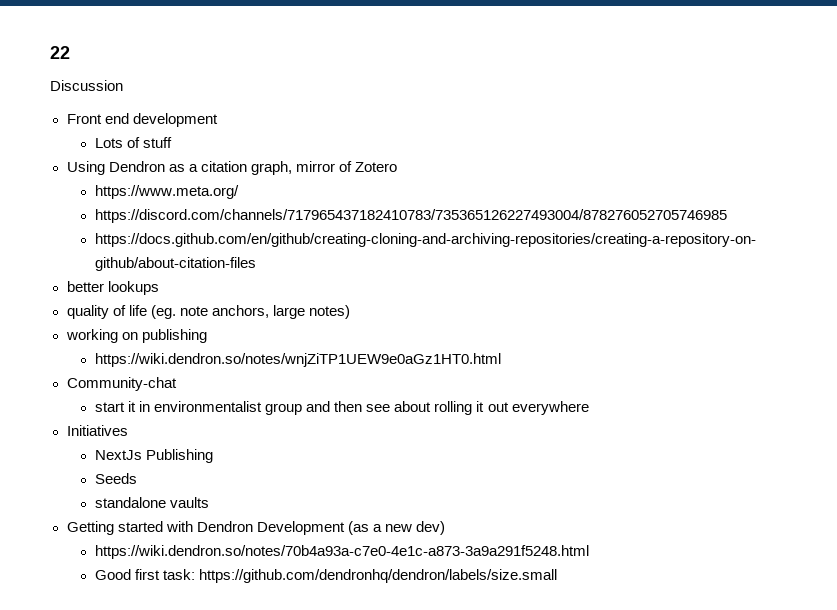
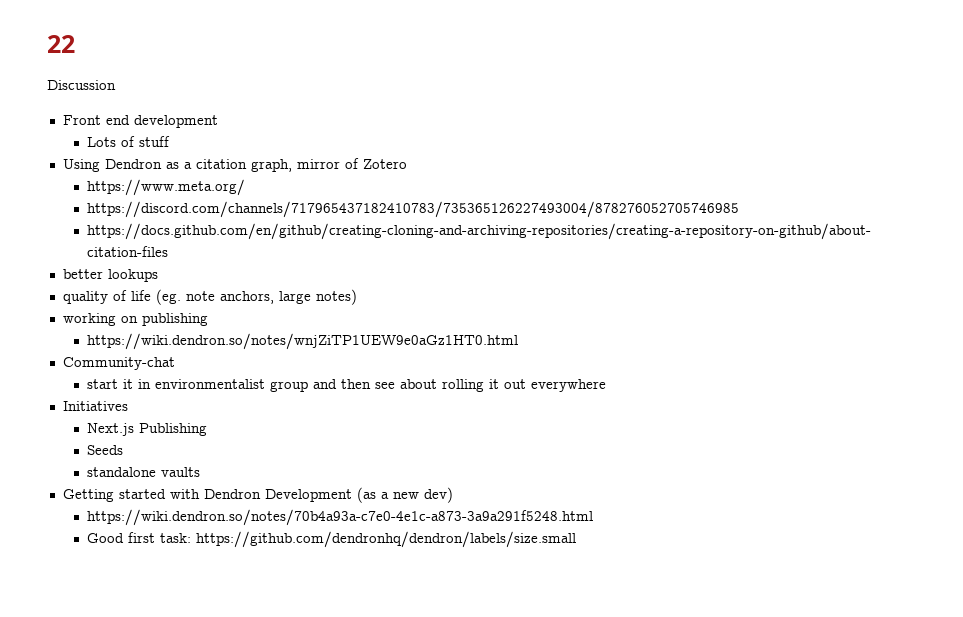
[94,450,142,460] NextJs -> [86,423,134,436] Next.js

